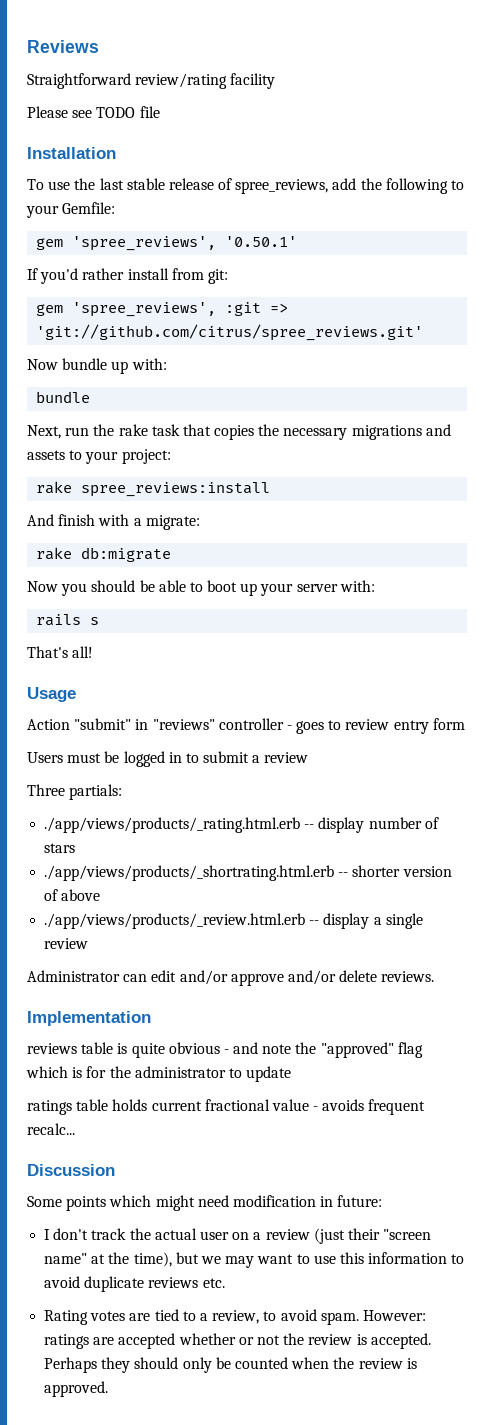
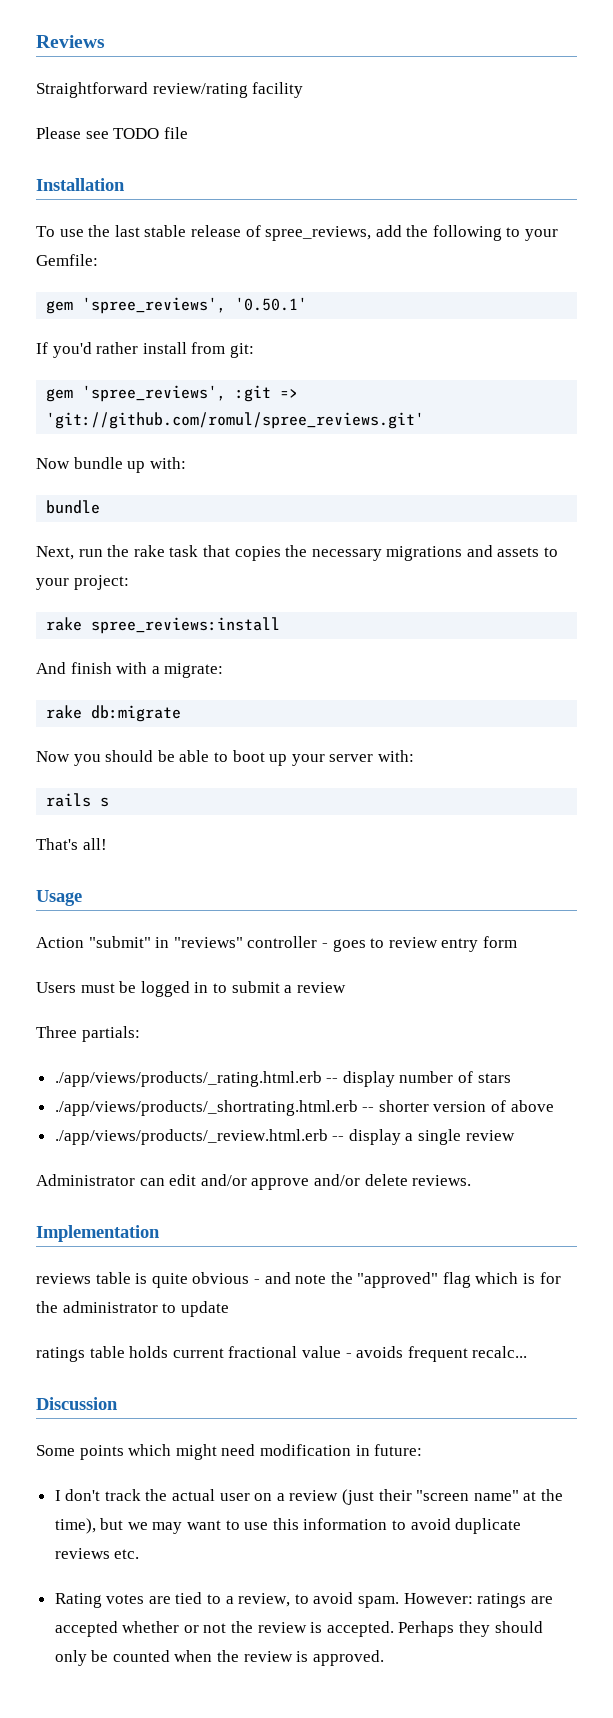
[36,324,424,341] 'git://github.com/citrus/spree_reviews.git' -> [46,412,425,429] 'git://github.com/romul/spree_reviews.git'

